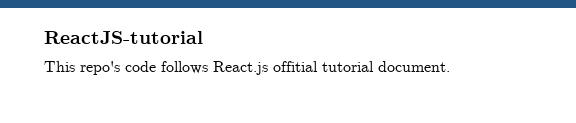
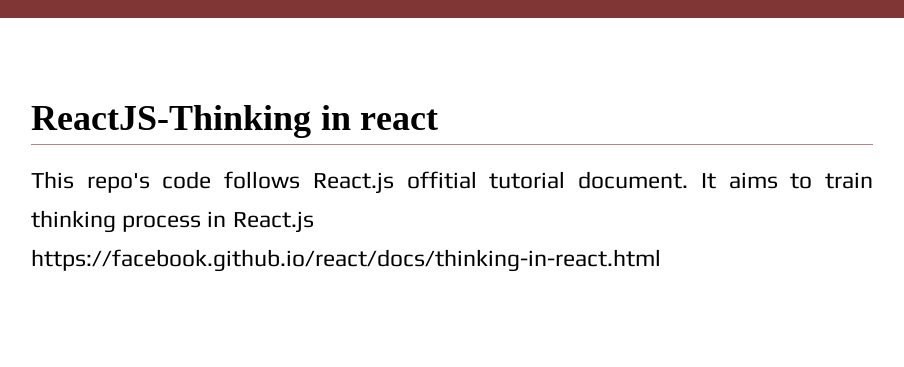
[44,31,203,44] ReactJS-tutorial -> [31,105,439,138] ReactJS-Thinking in react
(450, 66) none -> [700,172,874,189] [31,210,314,233] [31,249,661,272] It aims to train thinking process in React.js https://facebook.github.io/react/docs/thinking-in-react.html

